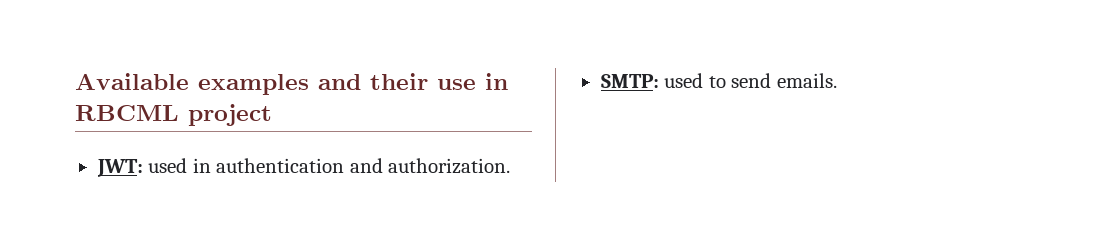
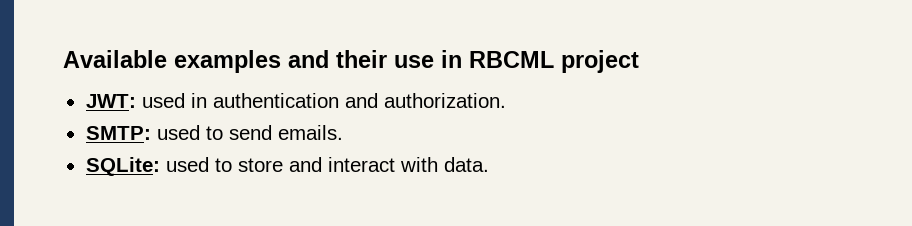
(837, 80) none -> [85,157,489,176] // SQLite: used to store and interact with data.

